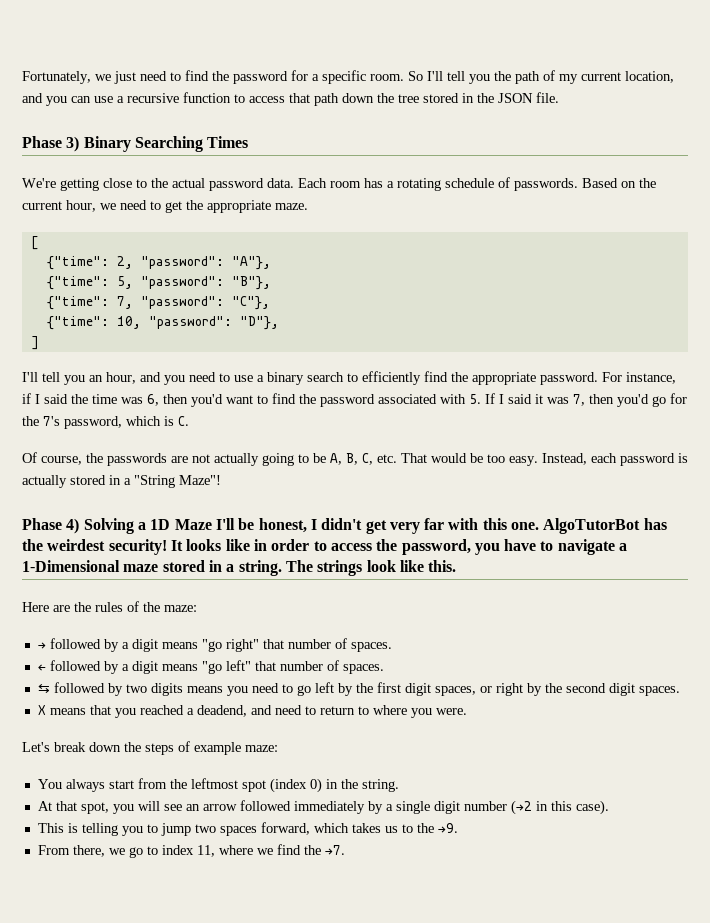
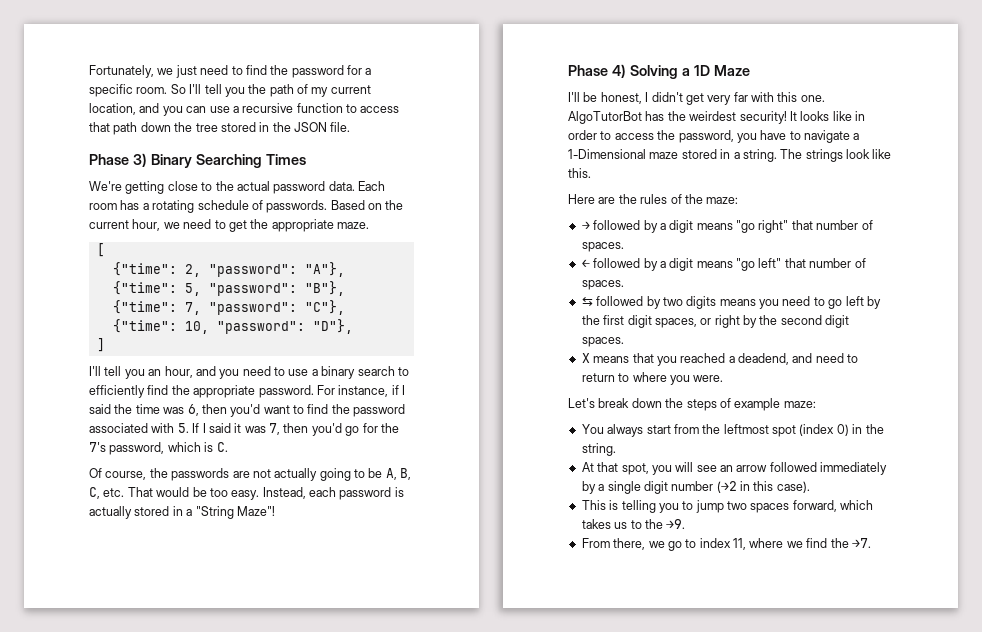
(212, 524) none -> (750, 70) //

